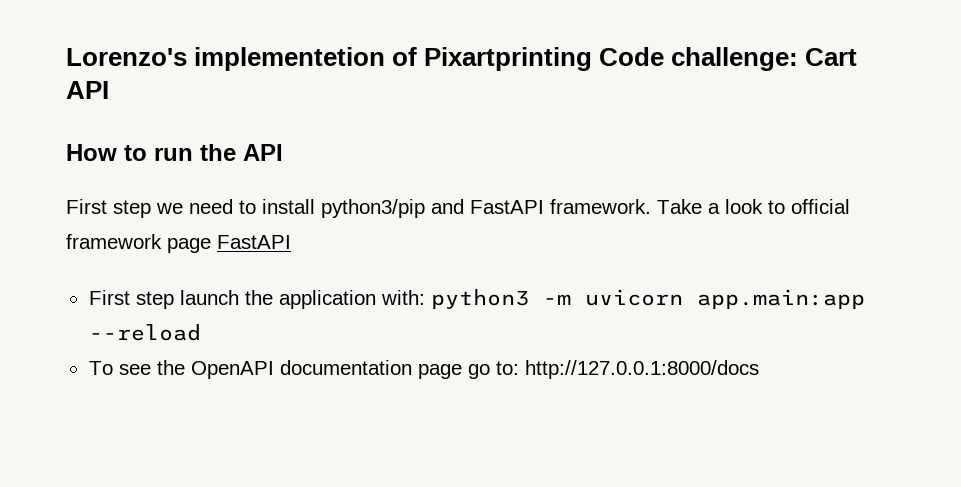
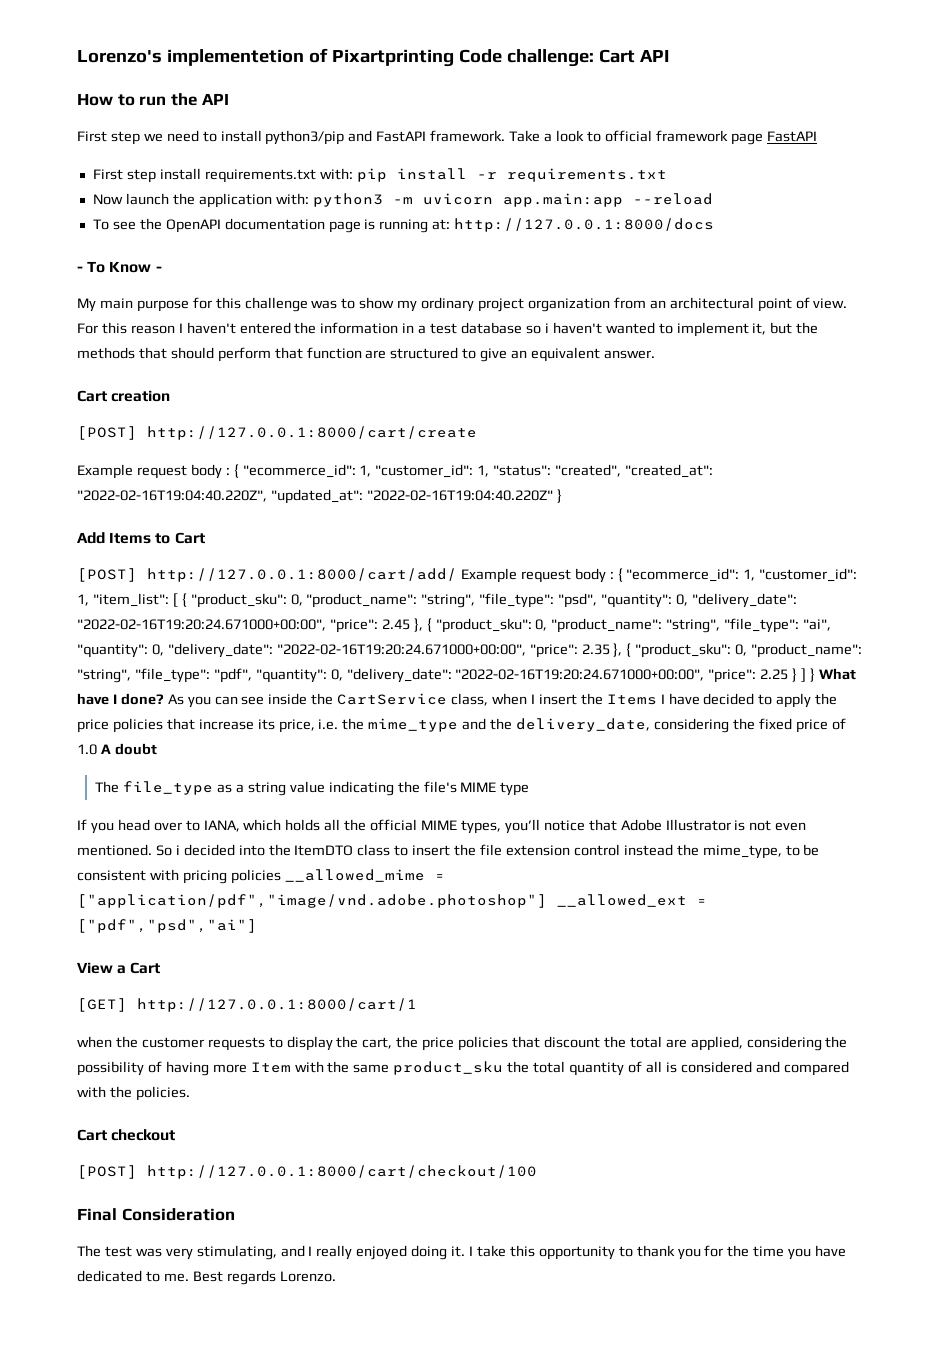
(174, 300) none -> [159,168,667,183] [92,194,123,205] install requirements.txt with: pip install -r requirements.txt // Now
[467,360,759,379] go to: http://127.0.0.1:8000/docs -> [364,218,715,233] [77,261,162,273] [77,297,848,312] [77,322,819,337] [77,347,655,362] [77,390,171,402] [77,426,477,440] [77,464,714,479] [77,489,562,504] [77,532,205,544] [77,568,858,583] [77,593,797,608] [77,618,832,633] [77,643,863,658] [77,668,856,683] [77,693,838,708] [77,718,846,733] [77,743,157,755] [95,781,530,796] [77,819,807,834] [77,844,820,859] [77,869,445,884] [77,894,707,908] [77,919,257,933] [77,962,161,974] [77,998,417,1012] [77,1036,848,1051] [77,1061,849,1076] [77,1086,190,1101] [77,1129,176,1141] [77,1165,537,1179] [77,1208,235,1221] [77,1245,847,1260] [77,1270,336,1285] is running at: http://127.0.0.1:8000/docs // - To Know - // My main purpose for this challenge was to show my ordinary project organization from an architectural point of view. For this reason I haven't entered the information in a test database so i haven't wanted to implement it, but the methods that should perform that function are structured to give an equivalent answer. // Cart creation // [POST] http://127.0.0.1:8000/cart/create // Example request body : { "ecommerce_id": 1, "customer_id": 1, "status": "created", "created_at": "2022-02-16T19:04:40.220Z", "updated_at": "2022-02-16T19:04:40.220Z" } // Add Items to Cart // [POST] http://127.0.0.1:8000/cart/add/ Example request body : { "ecommerce_id": 1, "customer_id": 1, "item_list": [ { "product_sku": 0, "product_name": "string", "file_type": "psd", "quantity": 0, "delivery_date": "2022-02-16T19:20:24.671000+00:00", "price": 2.45 }, { "product_sku": 0, "product_name": "string", "file_type": "ai", "quantity": 0, "delivery_date": "2022-02-16T19:20:24.671000+00:00", "price": 2.35 }, { "product_sku": 0, "product_name": "string", "file_type": "pdf", "quantity": 0, "delivery_date": "2022-02-16T19:20:24.671000+00:00", "price": 2.25 } ] } What have I done? As you can see inside the CartService class, when I insert the Items I have decided to apply the price policies that increase its price, i.e. the mime_type and the delivery_date, considering the fixed price of 1.0 A doubt // The file_type as a string value indicating the file's MIME type // If you head over to IANA, which holds all the official MIME types, you’ll notice that Adobe Illustrator is not even mentioned. So i decided into the ItemDTO class to insert the file extension control instead the mime_type, to be consistent with pricing policies __allowed_mime = ["application/pdf","image/vnd.adobe.photoshop"] __allowed_ext = ["pdf","psd","ai"] // View a Cart // [GET] http://127.0.0.1:8000/cart/1 // when the customer requests to display the cart, the price policies that discount the total are applied, considering the possibility of having more Item with the same product_sku the total quantity of all is considered and compared with the policies. // Cart checkout // [POST] http://127.0.0.1:8000/cart/checkout/100 // Final Consideration // The test was very stimulating, and I really enjoyed doing it. I take this opportunity to thank you for the time you have dedicated to me. Best regards Lorenzo.

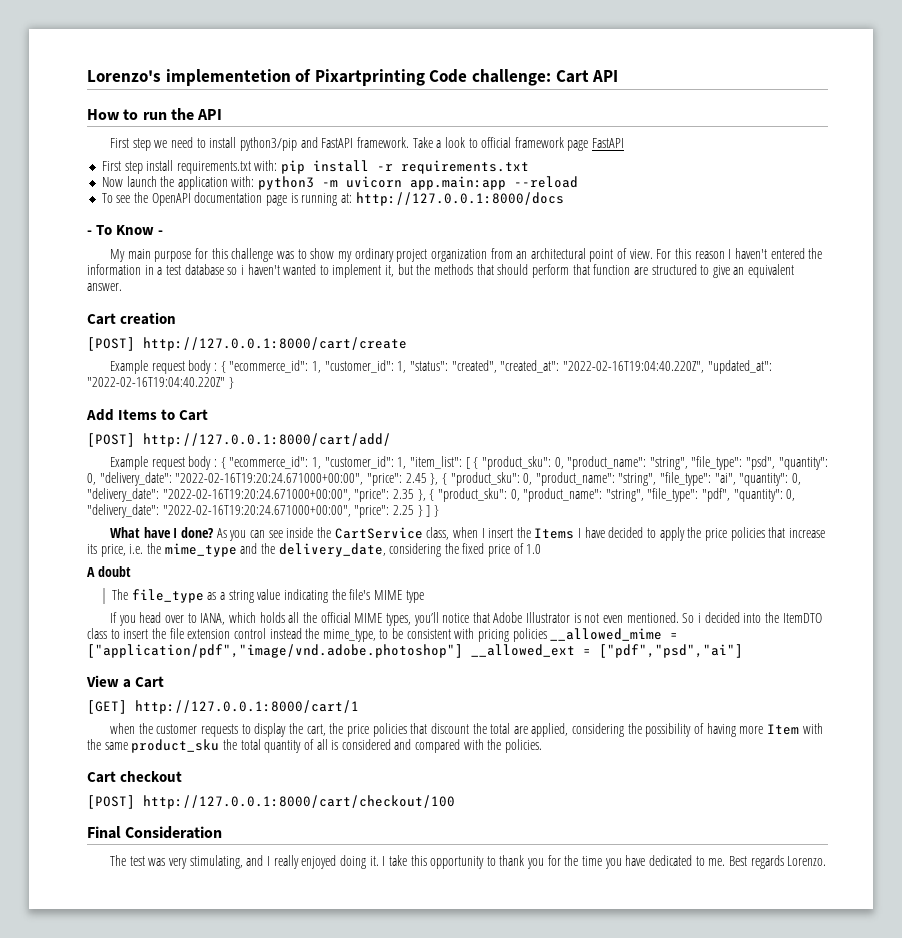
(457, 575) none -> (391, 440) //
(816, 675) none -> (439, 511) //
(97, 749) none -> (542, 549) //

